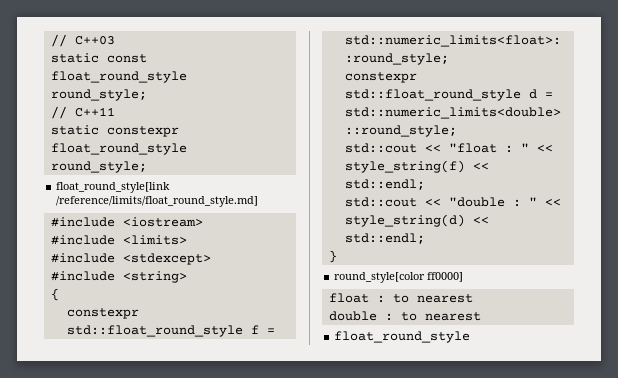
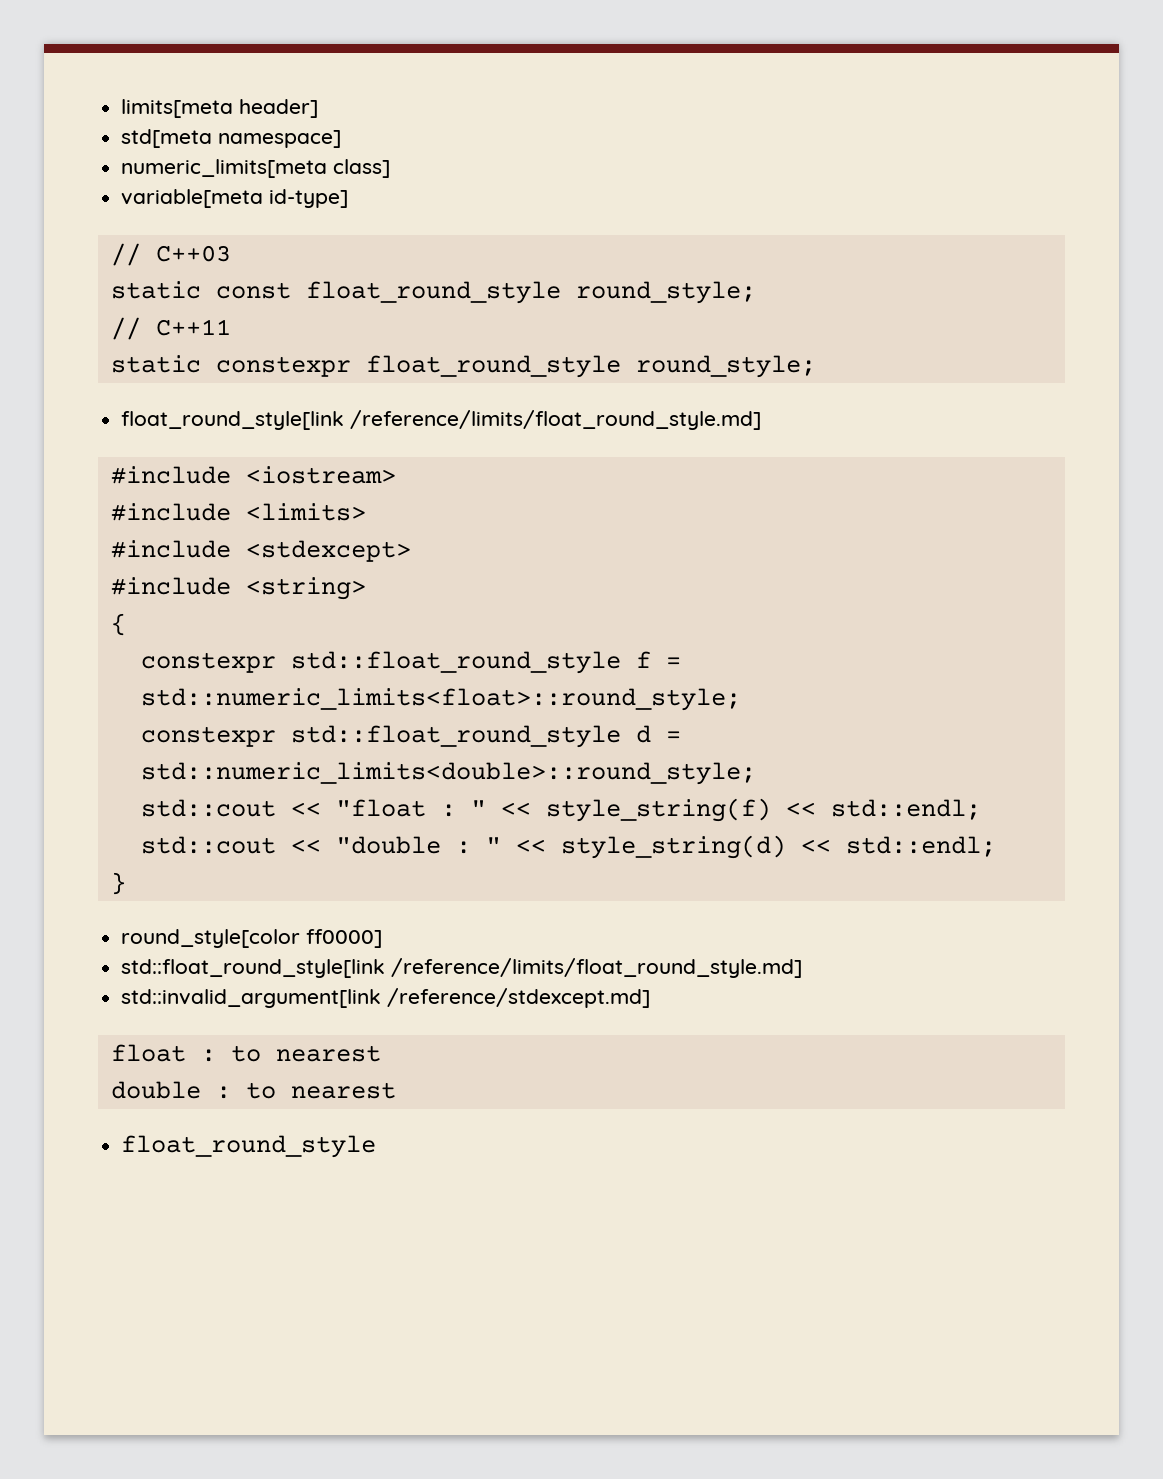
(50, 40) none -> [121,99,319,118] [121,129,342,148] [121,159,391,178] [121,189,349,208] limits[meta header] // std[meta namespace] // numeric_limits[meta class] // variable[meta id-type] //
(464, 277) none -> [121,958,803,978] [121,988,651,1008] // std::float_round_style[link /reference/limits/float_round_style.md] // std::invalid_argument[link /reference/stdexcept.md]

